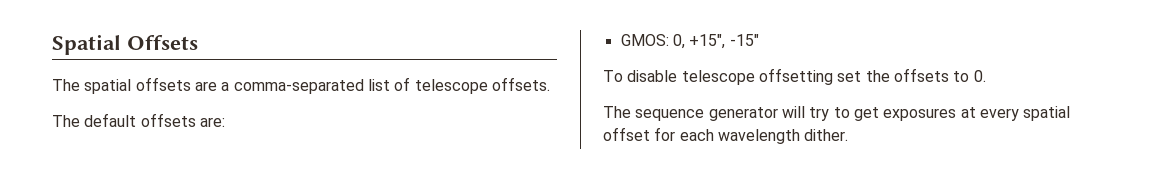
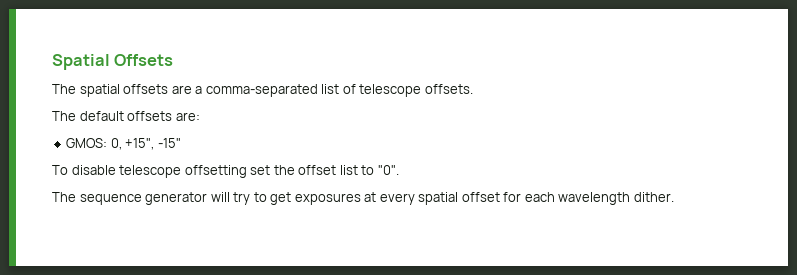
[893,68,986,82] offsets to 0. -> [298,165,399,175] offset list to "0".

